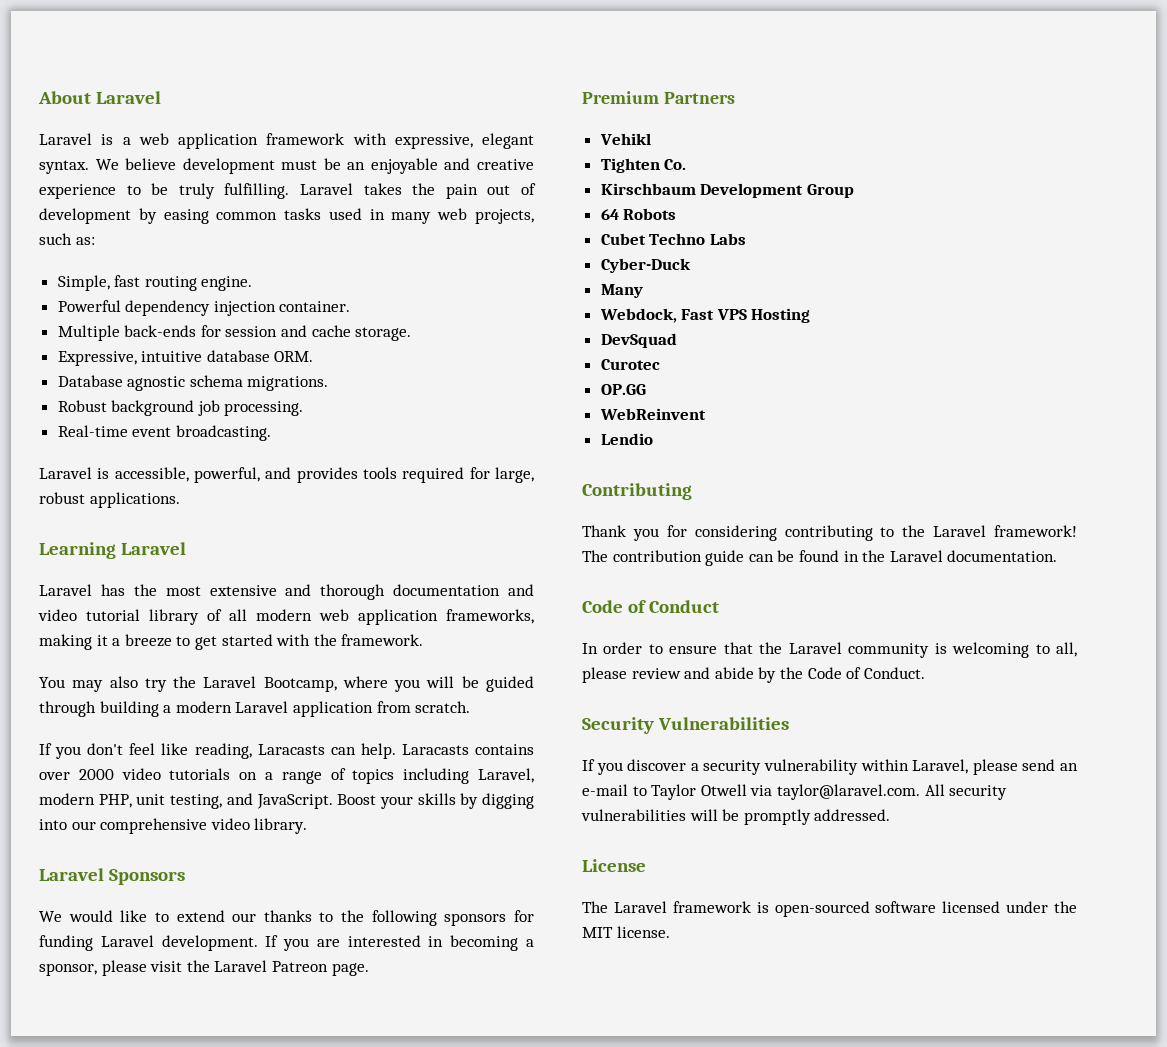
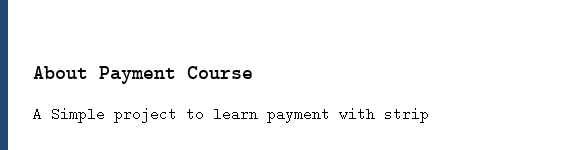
[95,91,161,104] [39,133,534,149] [39,158,534,174] [39,183,537,199] [39,208,534,224] [39,233,95,245] [57,275,253,291] [57,300,351,316] [57,325,412,341] [57,350,314,366] [57,375,329,391] [57,400,304,416] [57,425,271,441] [39,467,534,483] [39,492,180,508] [39,542,186,559] [39,584,534,600] [38,609,534,625] [39,634,424,650] [39,676,534,692] [39,701,471,717] [39,743,534,759] [39,768,534,784] [39,793,534,809] [39,818,308,834] [39,868,185,885] [39,910,534,926] [39,935,534,951] [39,960,369,976] [582,91,735,104] [599,133,651,145] [600,158,687,173] [600,183,854,198] [600,208,677,220] [600,233,746,245] [600,258,691,273] [600,284,643,298] [599,308,811,323] [600,333,677,348] [600,359,660,370] [600,384,646,395] [599,408,706,420] [600,433,653,445] [582,483,692,500] [582,525,1077,541] [582,550,1058,566] [582,600,719,613] [582,642,1077,658] [582,667,925,683] [582,717,789,734] [582,759,1078,775] [582,784,1008,800] [581,809,891,825] [582,859,646,872] [582,901,1077,917] [582,926,670,938] Laravel // Laravel is a web application framework with expressive, elegant syntax. We believe development must be an enjoyable and creative experience to be truly fulfilling. Laravel takes the pain out of development by easing common tasks used in many web projects, such as: // Simple, fast routing engine. // Powerful dependency injection container. // Multiple back-ends for session and cache storage. // Expressive, intuitive database ORM. // Database agnostic schema migrations. // Robust background job processing. // Real-time event broadcasting. // Laravel is accessible, powerful, and provides tools required for large, robust applications. // Learning Laravel // Laravel has the most extensive and thorough documentation and video tutorial library of all modern web application frameworks, making it a breeze to get started with the framework. // You may also try the Laravel Bootcamp, where you will be guided through building a modern Laravel application from scratch. // If you don't feel like reading, Laracasts can help. Laracasts contains over 2000 video tutorials on a range of topics including Laravel, modern PHP, unit testing, and JavaScript. Boost your skills by digging into our comprehensive video library. // Laravel Sponsors // We would like to extend our thanks to the following sponsors for funding Laravel development. If you are interested in becoming a sponsor, please visit the Laravel Patreon page. // Premium Partners // Vehikl // Tighten Co. // Kirschbaum Development Group // 64 Robots // Cubet Techno Labs // Cyber-Duck // Many // Webdock, Fast VPS Hosting // DevSquad // Curotec // OP.GG // WebReinvent // Lendio // Contributing // Thank you for considering contributing to the Laravel framework! The contribution guide can be found in the Laravel documentation. // Code of Conduct // In order to ensure that the Laravel community is welcoming to all, please review and abide by the Code of Conduct. // Security Vulnerabilities // If you discover a security vulnerability within Laravel, please send an e-mail to Taylor Otwell via taylor@laravel.com. All security vulnerabilities will be promptly addressed. // License // The Laravel framework is open-sourced software licensed under the MIT license. -> [99,66,253,84] [33,107,429,123] Payment Course // A Simple project to learn payment with strip

